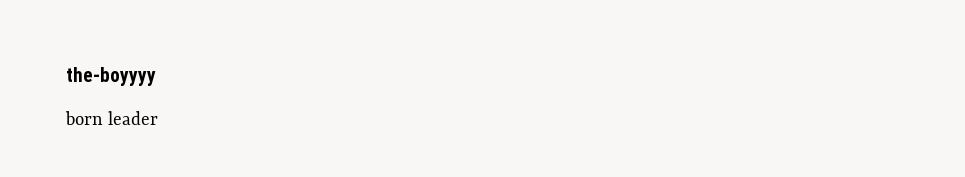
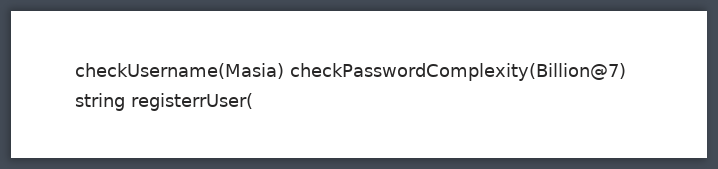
[66,67,156,86] [65,111,159,125] the-boyyyy // born leader -> [75,63,626,81] [75,93,253,111] checkUsername(Masia) checkPasswordComplexity(Billion@7) string registerrUser(

